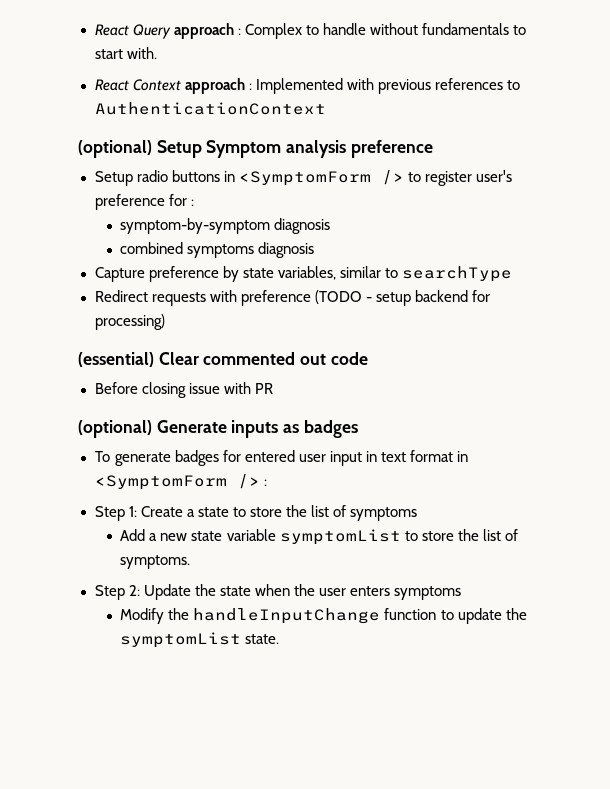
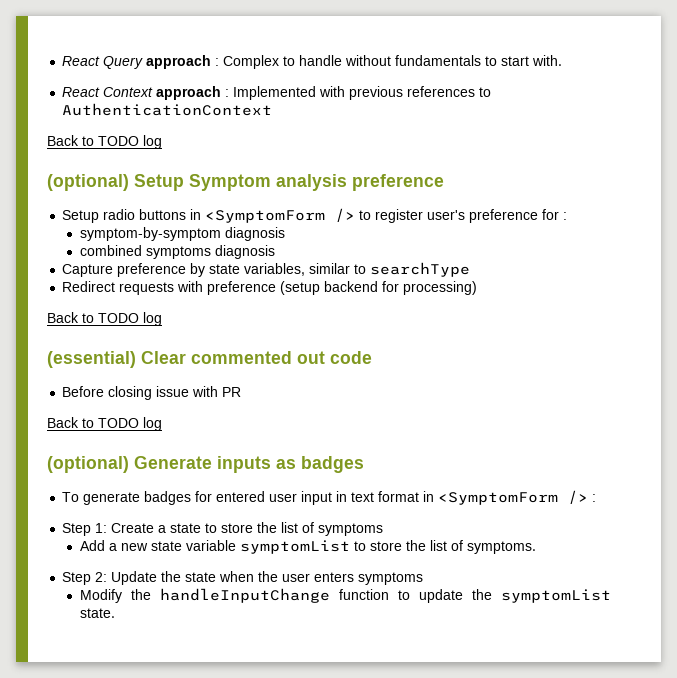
(326, 108) none -> [47,135,162,149] // Back to TODO log
[314,290,411,306] (TODO - setup -> [280,281,321,295] (setup
(165, 322) none -> [47,312,162,326] // Back to TODO log
(273, 388) none -> [47,417,162,431] // Back to TODO log

